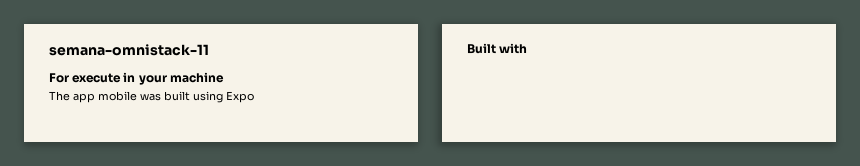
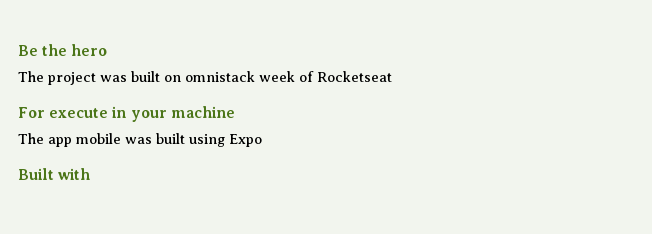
[49,44,209,56] semana-omnistack-11 -> [18,44,108,56] [18,71,392,85] Be the hero // The project was built on omnistack week of Rocketseat

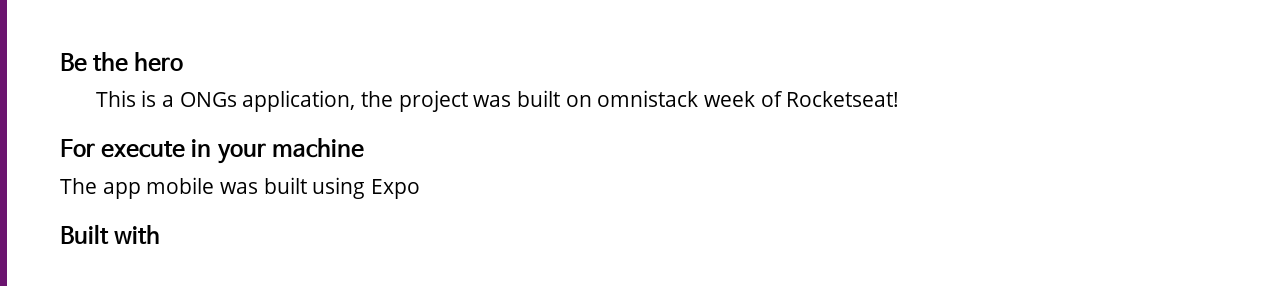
[18,71,44,82] The -> [95,90,393,112] This is a ONGs application, the
[317,71,392,82] Rocketseat -> [786,91,900,107] Rocketseat!

